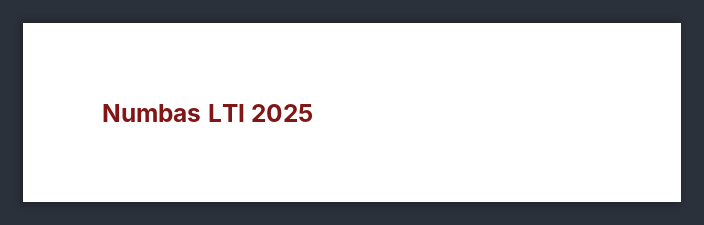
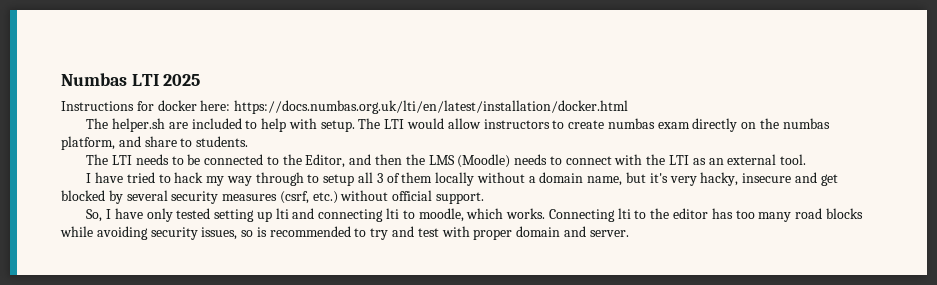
(314, 113) none -> [61,100,629,114] [86,118,830,132] [61,136,249,150] [86,154,807,168] [86,172,838,186] [61,190,485,204] [86,208,863,222] [60,226,629,240] // Instructions for docker here: https://docs.numbas.org.uk/lti/en/latest/installation/docker.html // The helper.sh are included to help with setup. The LTI would allow instructors to create numbas exam directly on the numbas platform, and share to students. // The LTI needs to be connected to the Editor, and then the LMS (Moodle) needs to connect with the LTI as an external tool. // I have tried to hack my way through to setup all 3 of them locally without a domain name, but it's very hacky, insecure and get blocked by several security measures (csrf, etc.) without official support. // So, I have only tested setting up lti and connecting lti to moodle, which works. Connecting lti to the editor has too many road blocks while avoiding security issues, so is recommended to try and test with proper domain and server.

